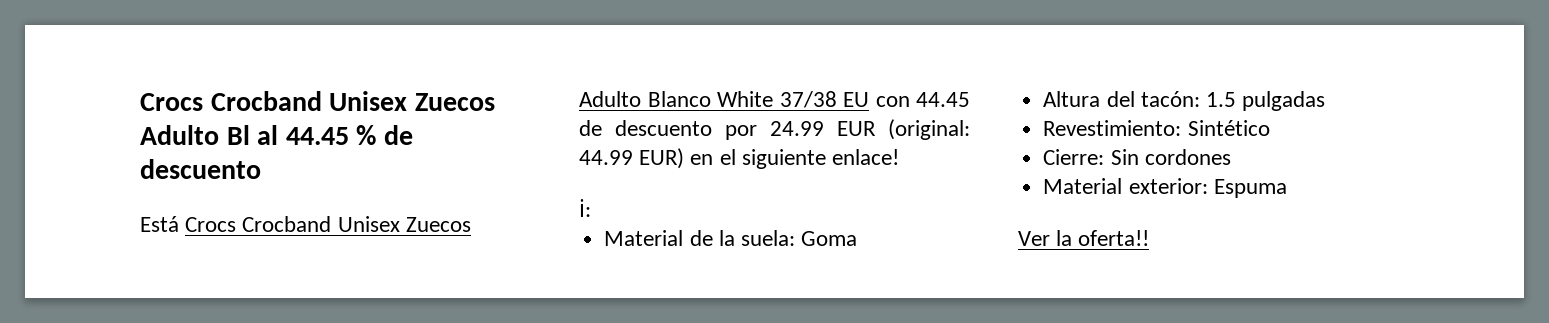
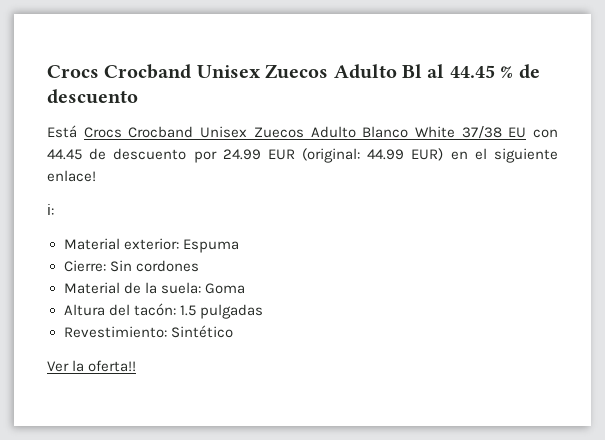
(591, 208) none -> [63,238,239,253] [63,260,199,272] // Material exterior: Espuma // Cierre: Sin cordones
[1043,149,1231,165] [1043,178,1287,198] // Cierre: Sin cordones // Material exterior: Espuma -> (233, 331) none

